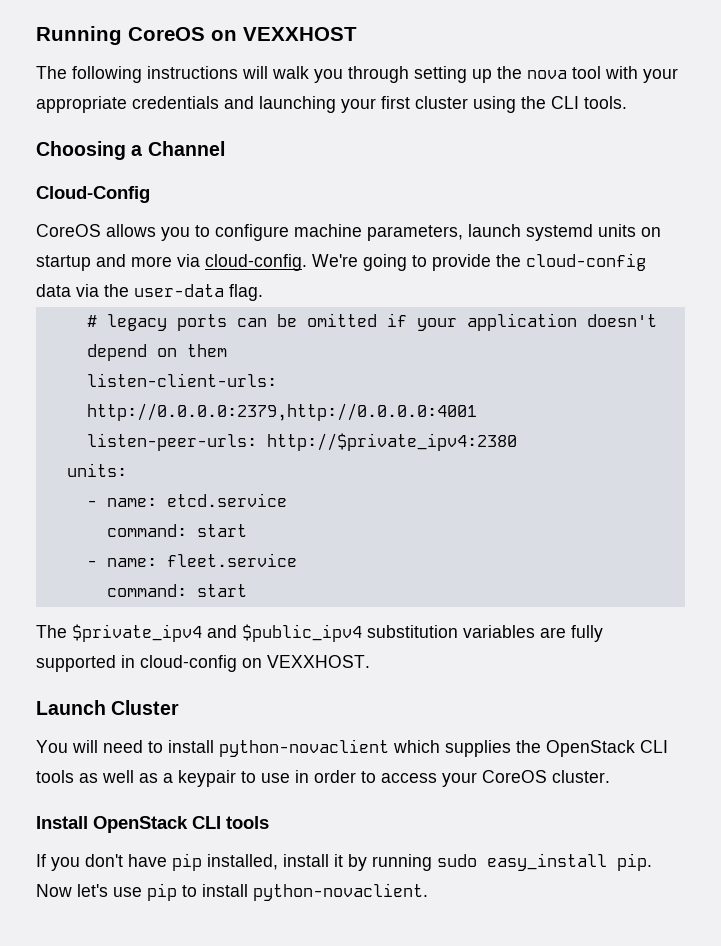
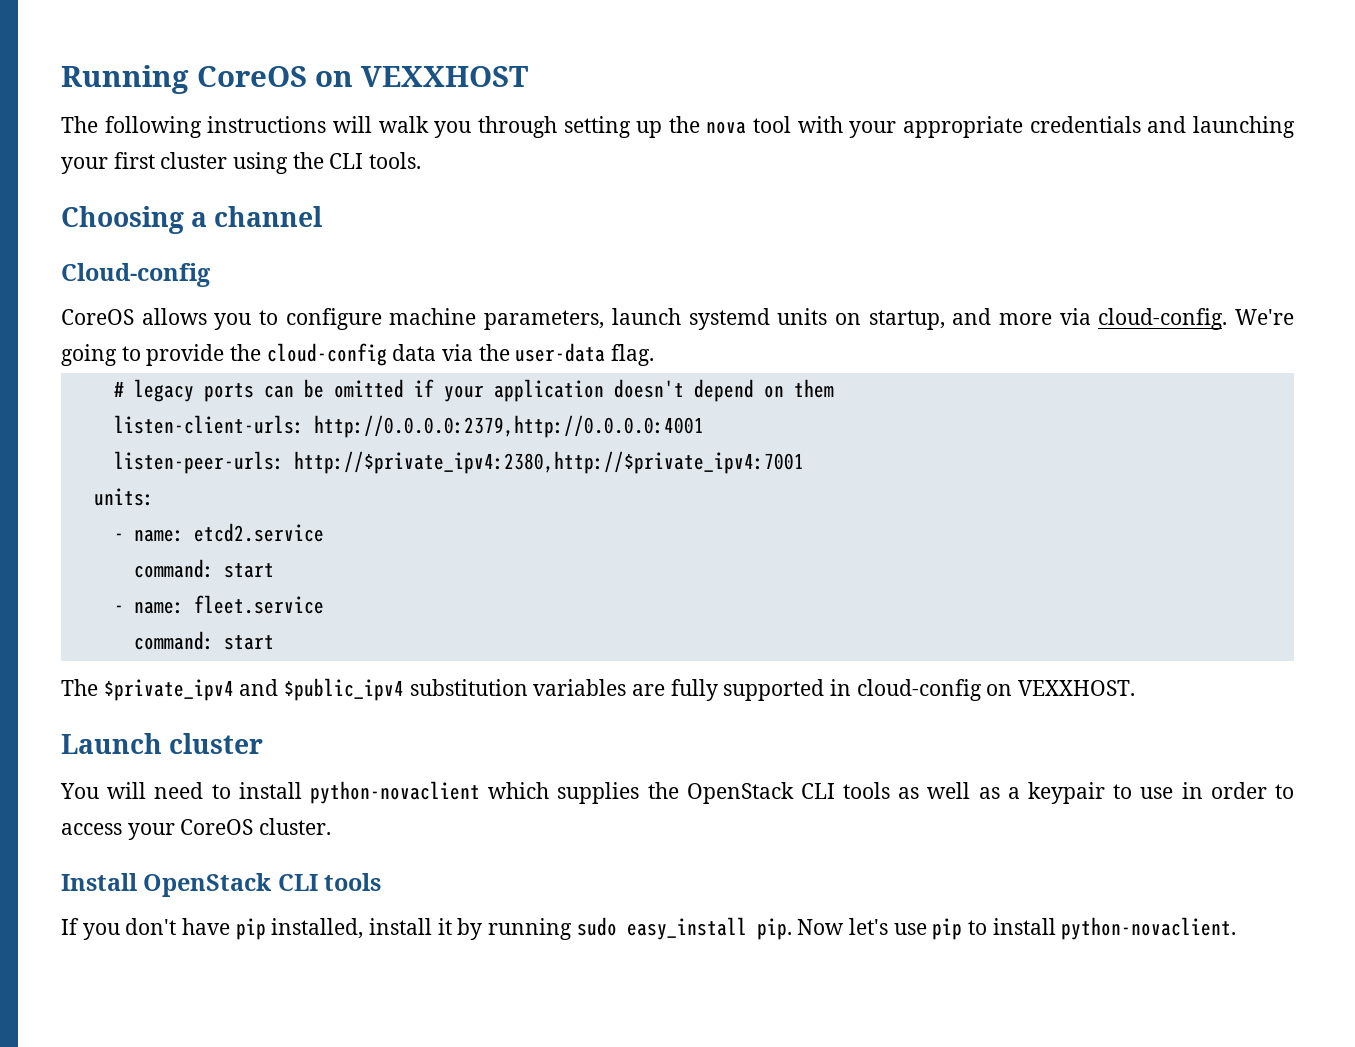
[147,141,225,156] [36,186,150,203] Channel // Cloud-Config -> [214,206,323,227] [61,263,211,287] channel // Cloud-config
[36,255,91,271] startup -> [868,310,945,330] startup,
[266,433,517,451] http://$private_ipv4:2380 -> [293,451,804,474] http://$private_ipv4:2380,http://$private_ipv4:7001
[166,493,287,507] etcd.service -> [193,523,324,542] etcd2.service
[111,700,180,715] Cluster -> [169,733,264,754] cluster

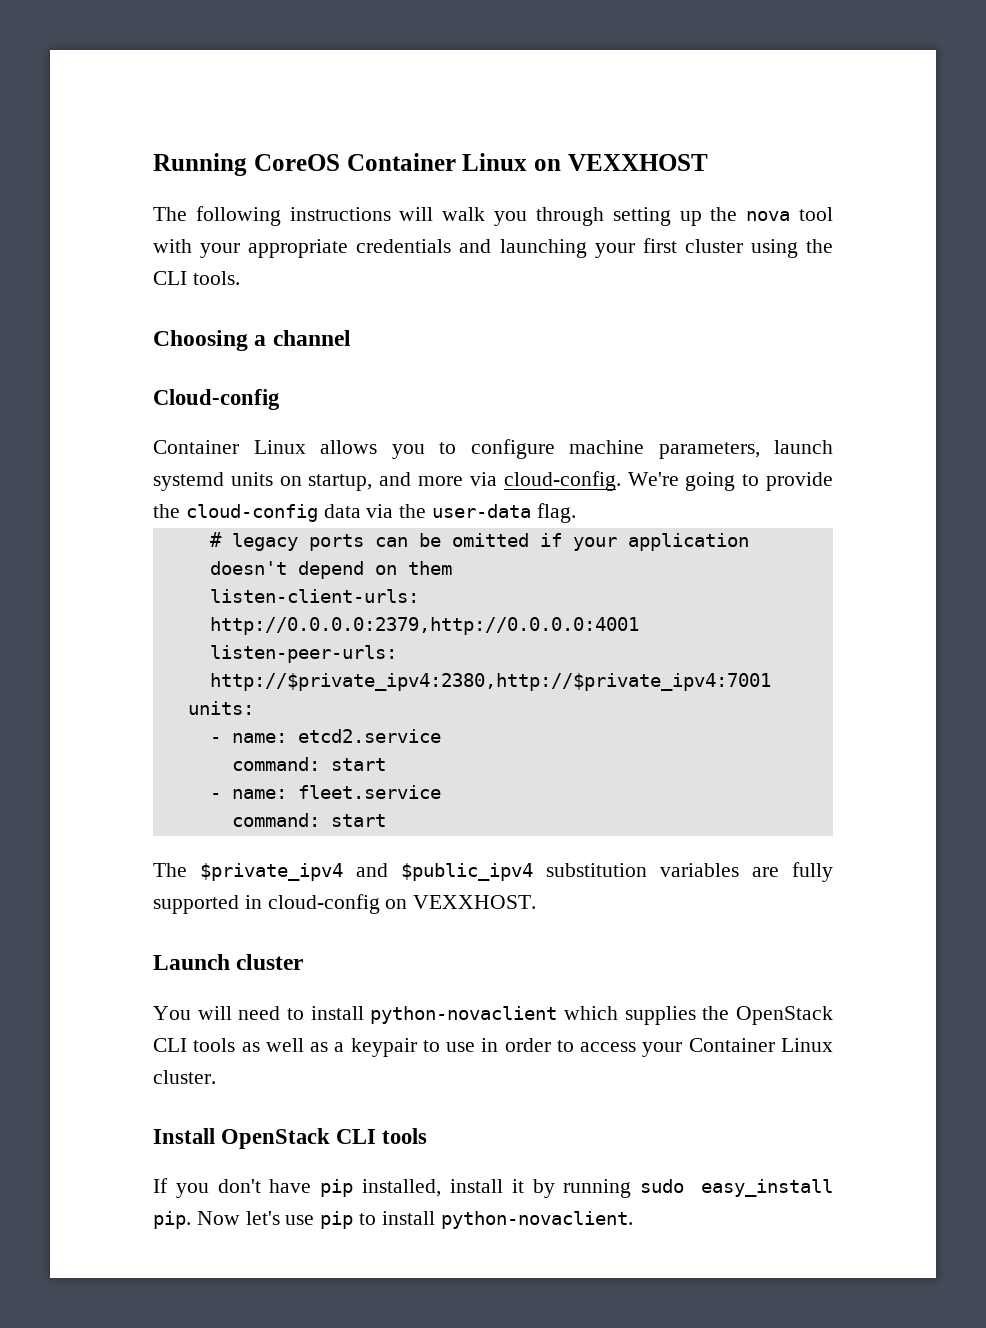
(307, 76) none -> [346,153,528,171] Container Linux
[61,309,134,325] CoreOS -> [153,440,306,454] Container Linux
[180,819,254,835] CoreOS -> [688,1038,833,1052] Container Linux

